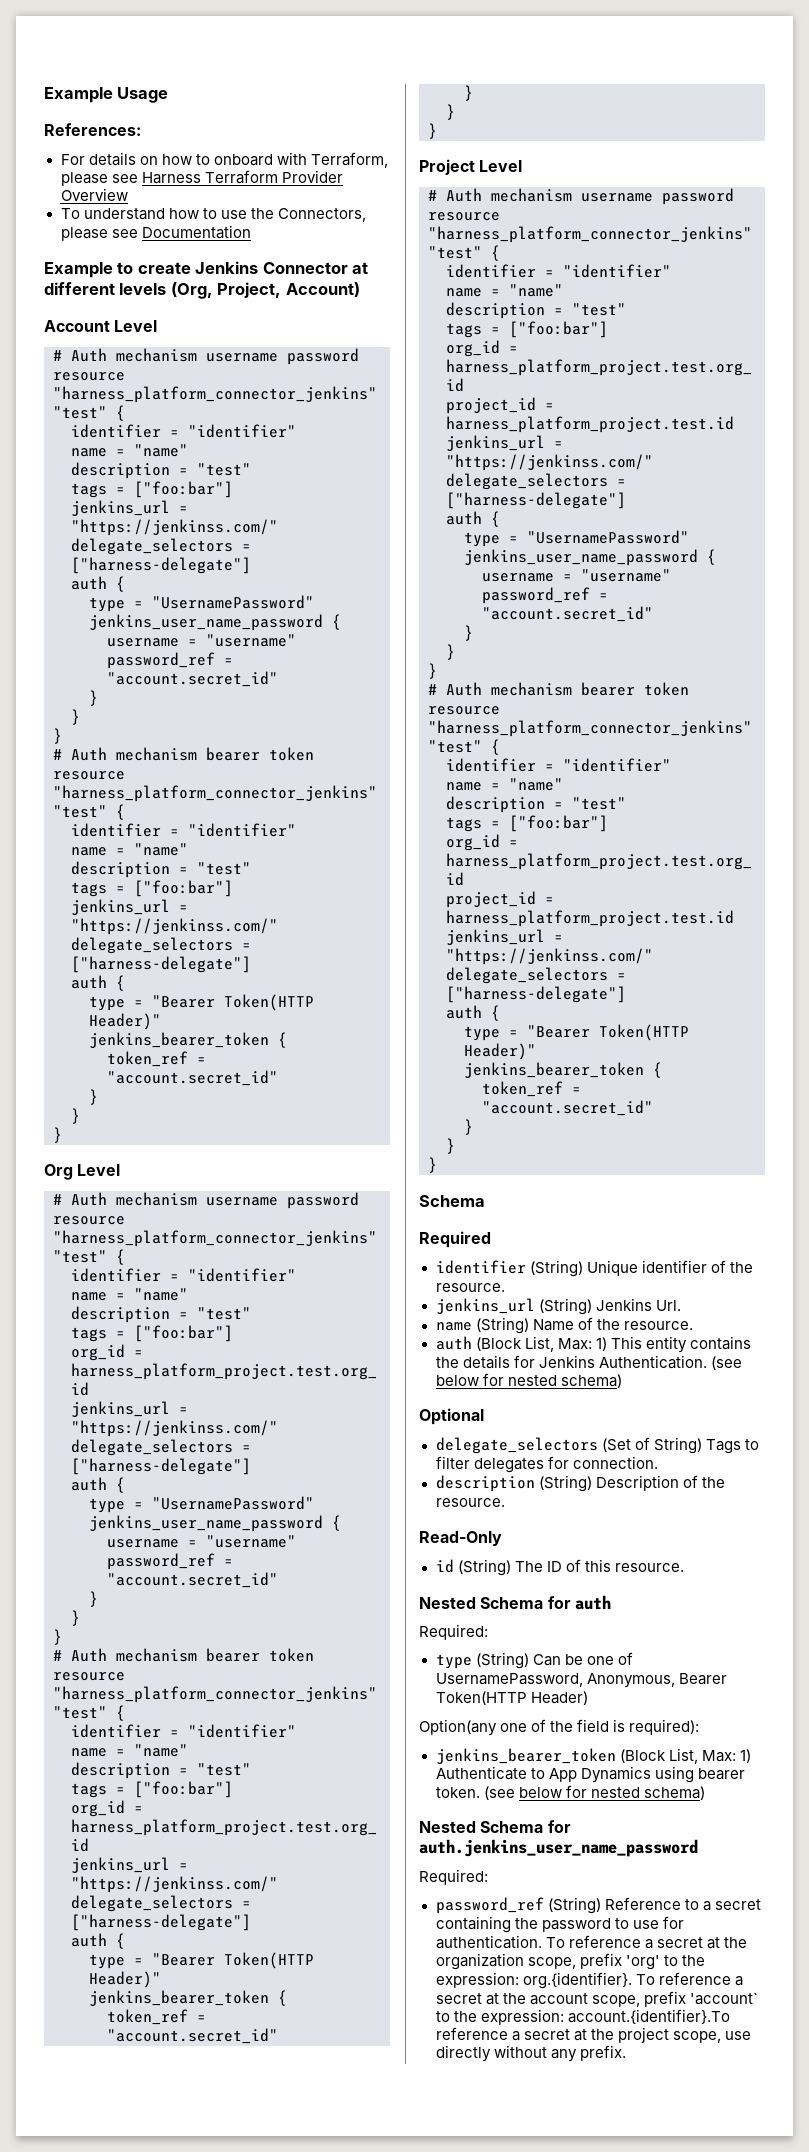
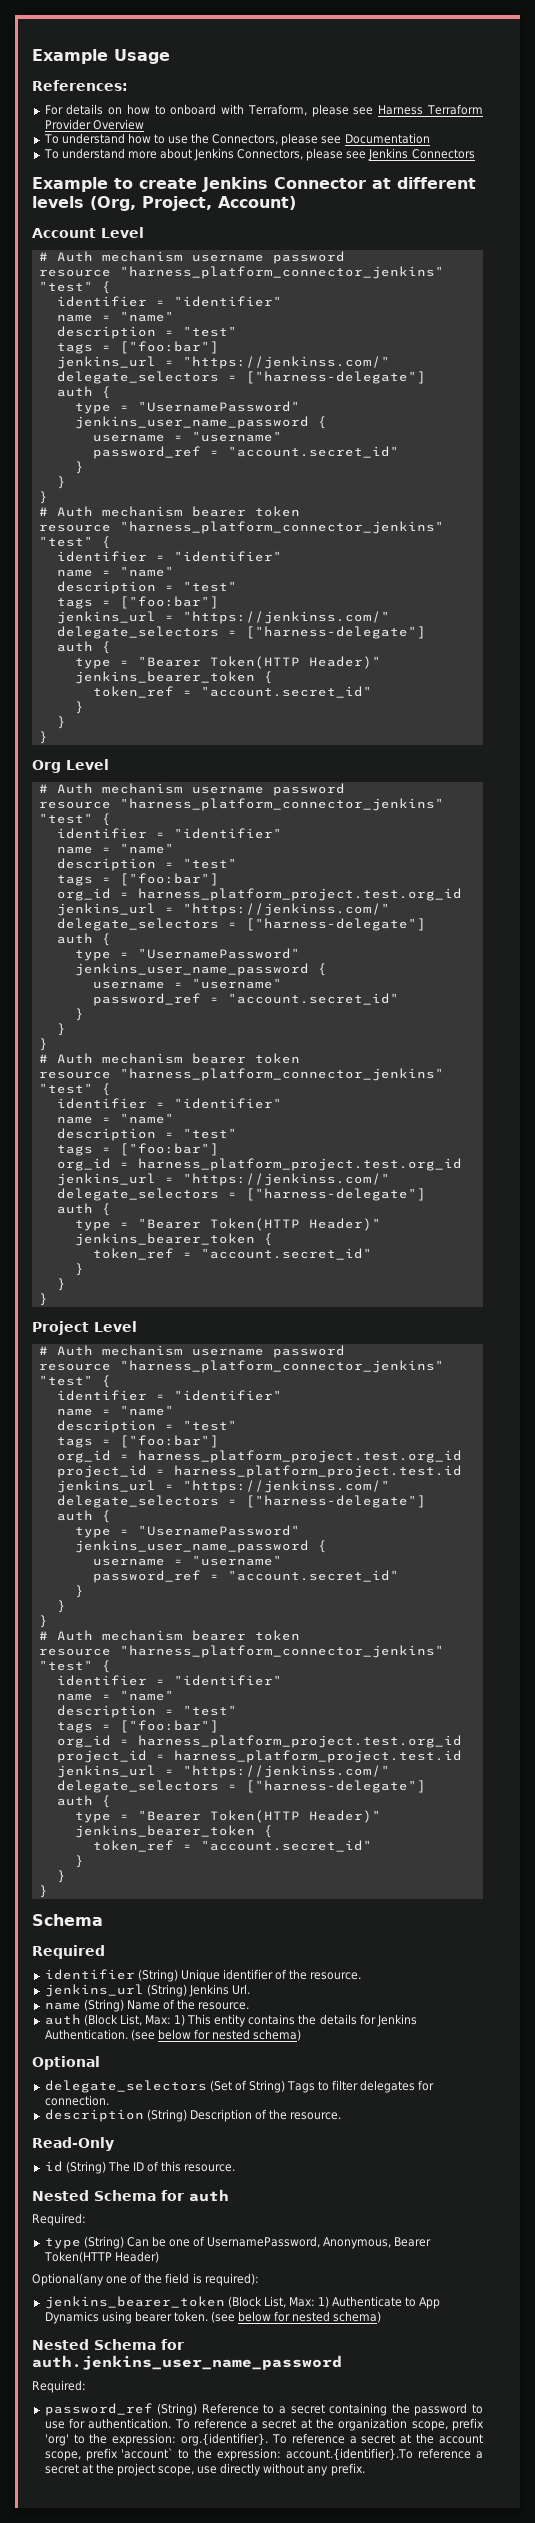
(251, 232) none -> [43,148,475,161] // To understand more about Jenkins Connectors, please see Jenkins Connectors
[419,1719,497,1736] Option(any -> [32,2273,104,2286] Optional(any

